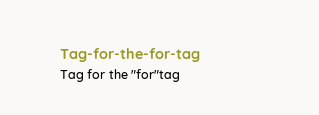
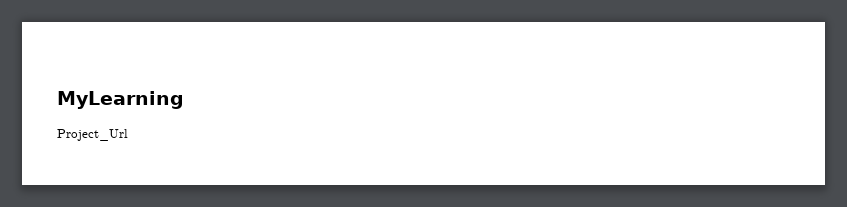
[60,48,200,62] [60,69,181,82] Tag-for-the-for-tag // Tag for the "for"tag -> [57,91,184,109] [57,129,128,141] MyLearning // Project_Url

